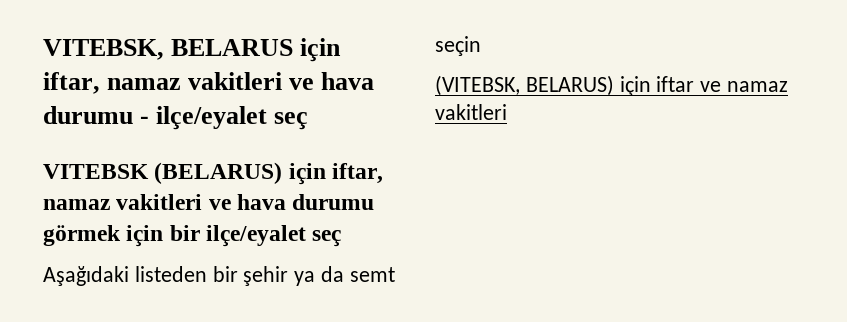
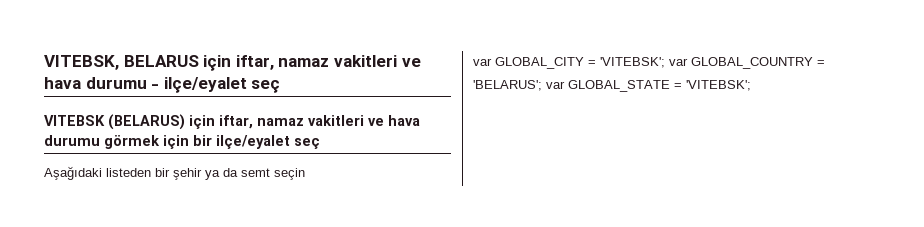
[435,75,789,96] [435,104,507,120] (VITEBSK, BELARUS) için iftar ve namaz vakitleri -> [473,57,825,69] [473,80,751,92] var GLOBAL_CITY = 'VITEBSK'; var GLOBAL_COUNTRY = 'BELARUS'; var GLOBAL_STATE = 'VITEBSK';

